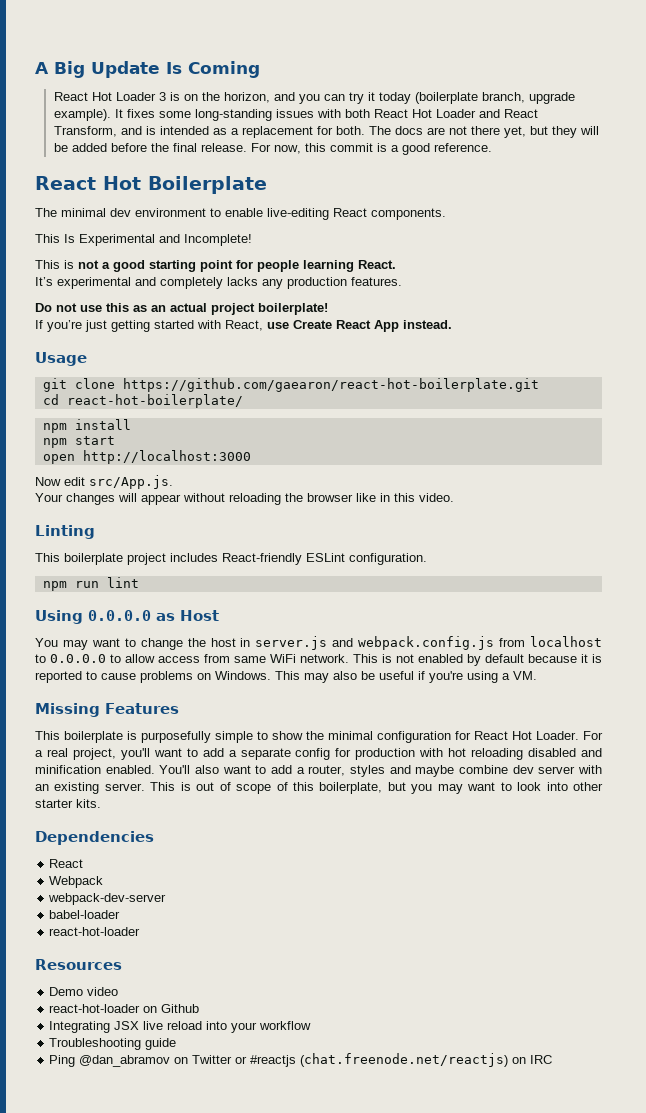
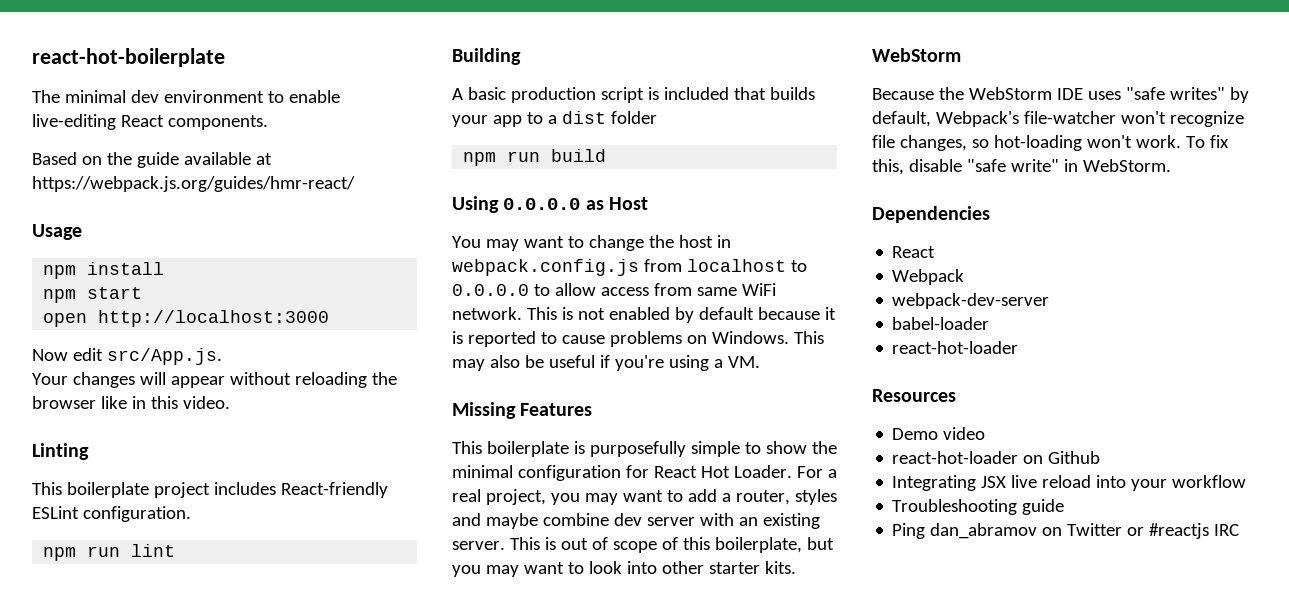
[35,61,260,78] [53,92,575,104] [53,109,538,121] [53,126,599,138] [53,143,492,155] [35,176,267,194] A Big Update Is Coming // React Hot Loader 3 is on the horizon, and you can try it today (boilerplate branch, upgrade example). It fixes some long-standing issues with both React Hot Loader and React Transform, and is intended as a replacement for both. The docs are not there yet, but they will be added before the final release. For now, this commit is a good reference. // React Hot Boilerplate -> [32,48,225,67] react-hot-boilerplate
[35,234,252,246] [35,260,396,272] [35,277,402,289] [35,303,328,315] [35,320,452,332] [35,352,87,366] [42,378,539,392] [42,394,243,408] This Is Experimental and Incomplete! // This is not a good starting point for people learning React. // It’s experimental and completely lacks any production features. // Do not use this as an actual project boilerplate! // If you’re just getting started with React, use Create React App instead. // Usage // git clone https://github.com/gaearon/react-hot-boilerplate.git // cd react-hot-boilerplate/ -> [32,152,272,168] [32,176,355,192] [32,224,82,240] Based on the guide available at https://webpack.js.org/guides/hmr-react/ // Usage
(139, 582) none -> [452,48,521,65] [452,87,815,103] [452,111,657,127] [463,149,607,166] // Building // A basic production script is included that builds your app to a dist folder // npm run build
[255,636,354,650] server.js and -> (731, 241) none
[120,748,602,760] [35,765,219,774] you'll want to add a separate config for production with hot reloading disabled and minification enabled. You'll also -> [550,493,618,505] you may
(101, 803) none -> [872,48,961,62] [872,87,1249,103] [872,111,1244,127] [872,135,1229,151] [872,159,1171,175] // WebStorm // Because the WebStorm IDE uses "safe writes" by default, Webpack's file-watcher won't recognize file changes, so hot-loading won't work. To fix this, disable "safe write" in WebStorm.
[79,1055,171,1067] @dan_abramov -> [930,523,1038,539] dan_abramov
[300,1053,527,1067] (chat.freenode.net/reactjs) on -> (1210, 531) none

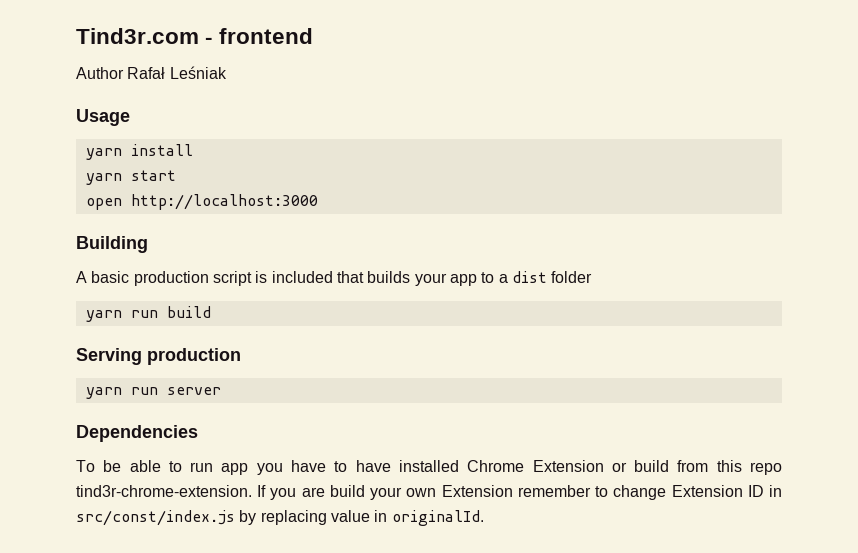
[32,48,225,67] [32,90,340,103] [32,114,268,130] [32,152,272,168] [32,176,355,192] react-hot-boilerplate // The minimal dev environment to enable live-editing React components. // Based on the guide available at https://webpack.js.org/guides/hmr-react/ -> [76,28,314,44] [76,66,227,79] Tind3r.com - frontend // Author Rafał Leśniak
[43,265,77,279] npm -> [85,148,122,160] yarn
[43,289,77,303] npm -> [85,173,122,185] yarn
[32,348,222,365] [32,372,397,388] [32,396,230,409] [32,443,89,460] [32,482,388,498] [32,506,191,522] [43,544,176,561] // Now edit src/App.js. // Your changes will appear without reloading the browser like in this video. // Linting // This boilerplate project includes React-friendly ESLint configuration. // npm run lint -> (318, 202) none
[463,152,497,166] npm -> [85,310,122,322] yarn
[452,196,648,213] [452,235,731,251] [452,259,807,276] [452,283,776,296] [452,307,836,323] [452,331,824,347] [452,355,760,371] [452,402,593,419] [452,441,837,457] [452,465,837,481] [452,489,837,505] [452,513,820,529] [452,537,834,553] [452,561,796,577] [872,48,961,62] [872,87,1249,103] [872,111,1244,127] [872,135,1229,151] [872,159,1171,175] [872,206,990,223] [892,246,936,258] [892,269,965,285] [892,293,1050,309] [892,317,990,330] [892,341,1019,354] [872,389,956,402] [892,427,986,440] [892,451,1101,464] [892,475,1247,491] [892,499,1065,515] [892,523,1240,539] Using 0.0.0.0 as Host // You may want to change the host in webpack.config.js from localhost to 0.0.0.0 to allow access from same WiFi network. This is not enabled by default because it is reported to cause problems on Windows. This may also be useful if you're using a VM. // Missing Features // This boilerplate is purposefully simple to show the minimal configuration for React Hot Loader. For a real project, you may want to add a router, styles and maybe combine dev server with an existing server. This is out of scope of this boilerplate, but you may want to look into other starter kits. // WebStorm // Because the WebStorm IDE uses "safe writes" by default, Webpack's file-watcher won't recognize file changes, so hot-loading won't work. To fix this, disable "safe write" in WebStorm. // Dependencies // React // Webpack // webpack-dev-server // babel-loader // react-hot-loader // Resources // Demo video // react-hot-loader on Github // Integrating JSX live reload into your workflow // Troubleshooting guide // Ping dan_abramov on Twitter or #reactjs IRC -> [76,348,241,365] [85,387,221,399] [76,425,198,442] [76,460,782,475] [76,485,783,500] [76,510,484,526] Serving production // yarn run server // Dependencies // To be able to run app you have to have installed Chrome Extension or build from this repo tind3r-chrome-extension. If you are build your own Extension remember to change Extension ID in src/const/index.js by replacing value in originalId.

